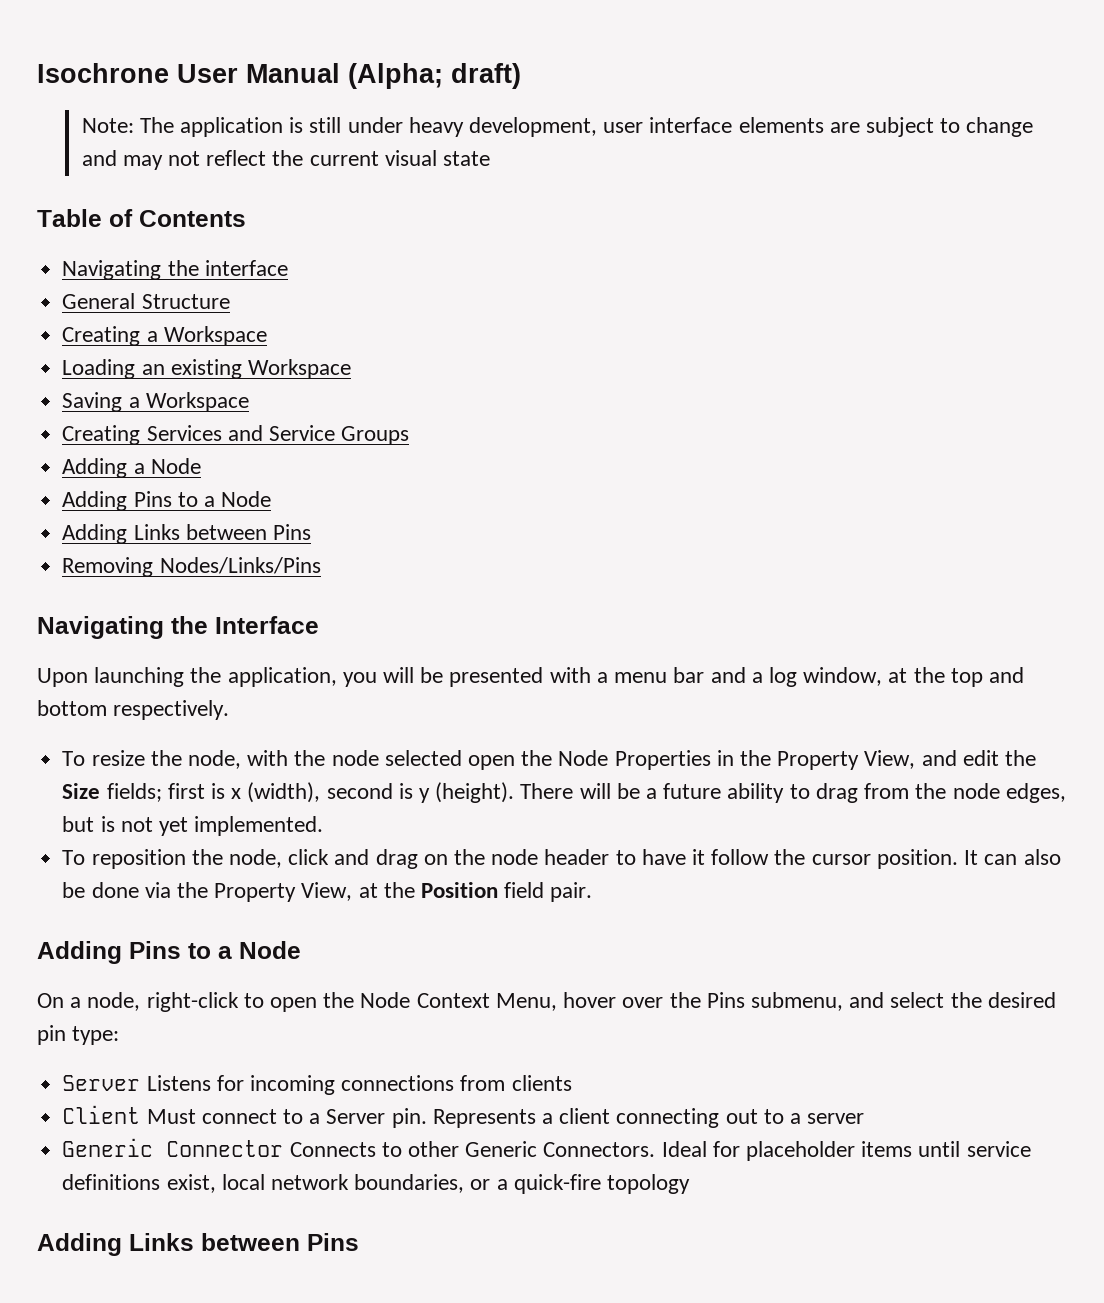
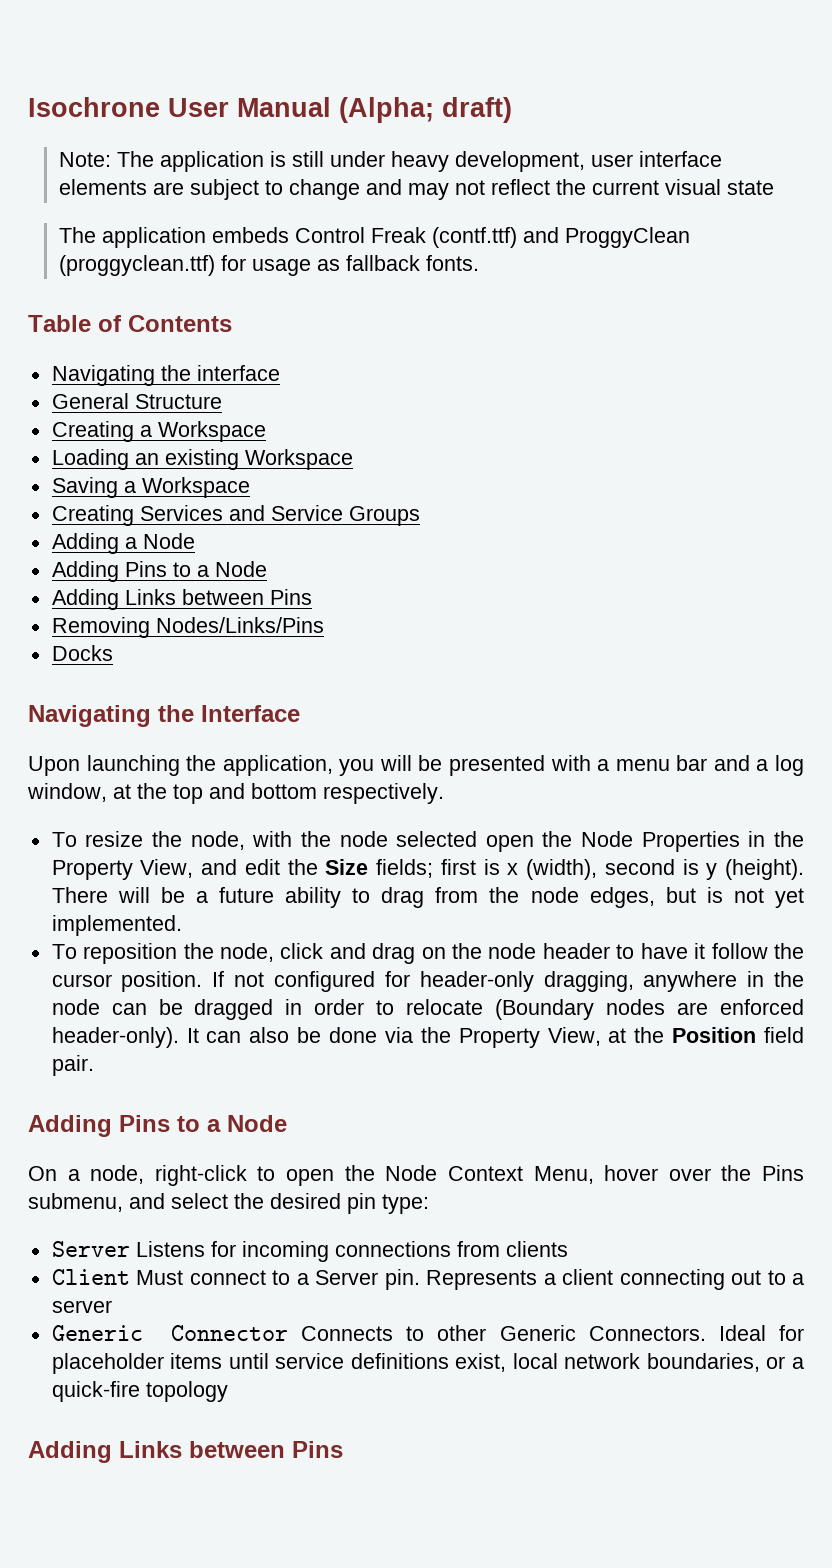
(490, 158) none -> [58,227,690,248] [58,255,479,276] // The application embeds Control Freak (contf.ttf) and ProggyClean (proggyclean.ttf) for usage as fallback fonts.
(321, 565) none -> [51,645,113,661] // Docks
(958, 859) none -> [212,971,805,992] [51,999,805,1020] [51,1027,179,1048] If not configured for header-only dragging, anywhere in the node can be dragged in order to relocate (Boundary nodes are enforced header-only).

